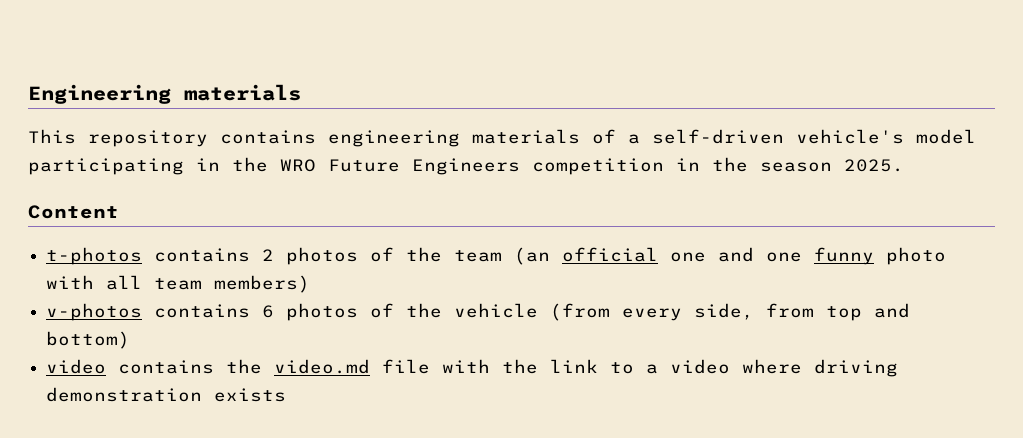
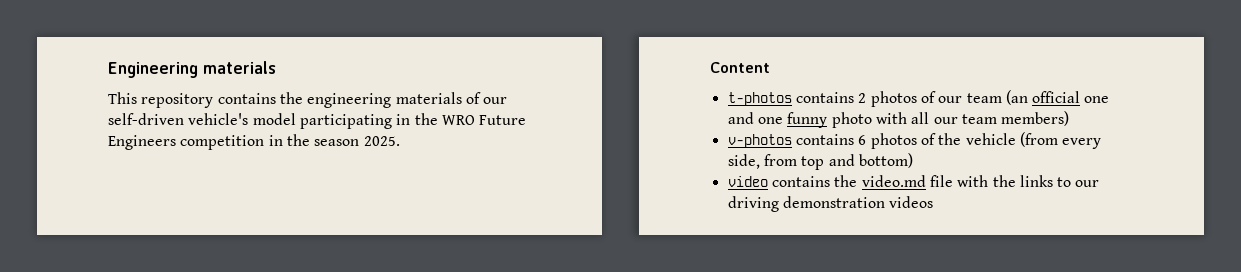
(316, 137) none -> [279,92,303,104] the
[628,134,640,144] a -> [483,97,508,104] our
[406,247,443,262] the -> [938,96,963,103] our
(143, 282) none -> [933,117,958,124] our
[550,359,803,374] link to a video where -> [1019,175,1100,187] links to our
[214,388,287,402] exists -> [889,196,934,208] videos

